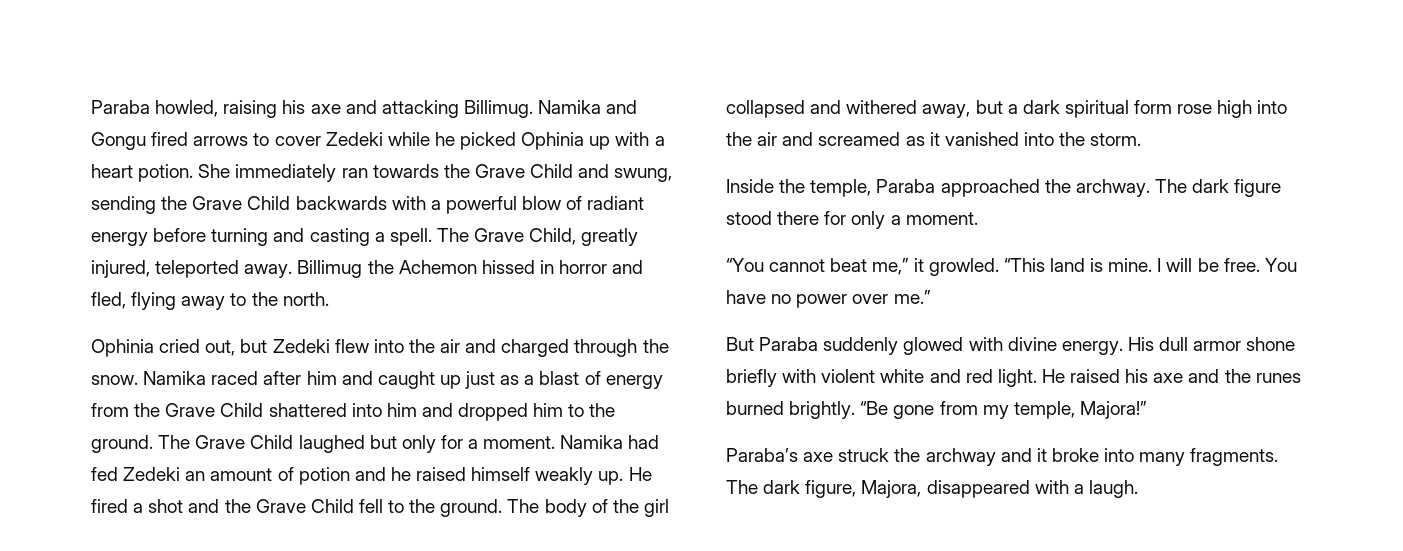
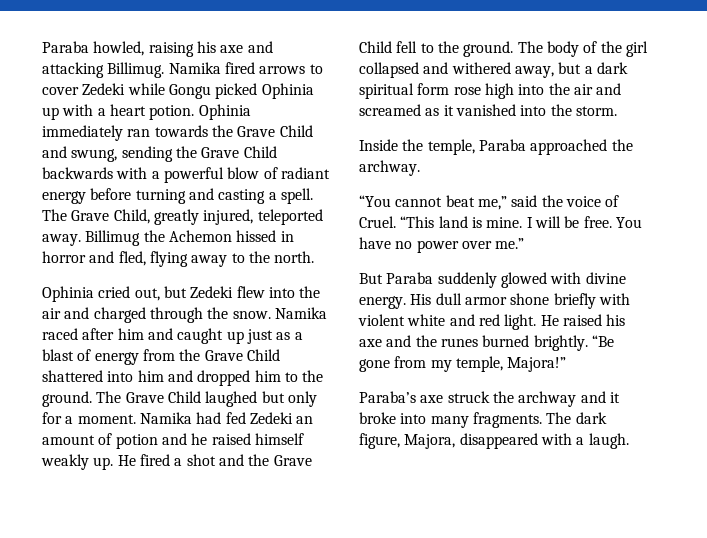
[606,100,638,114] [91,132,146,150] and Gongu -> (221, 68) none
[434,132,455,146] he -> [168,84,211,99] Gongu
[198,164,231,178] She -> [198,104,251,120] Ophinia
[1154,179,1282,197] [726,211,978,229] The dark figure stood there for only a moment. -> (420, 168) none
[913,258,999,276] it growled. -> [511,195,620,207] [359,216,396,228] said the voice of Cruel.

